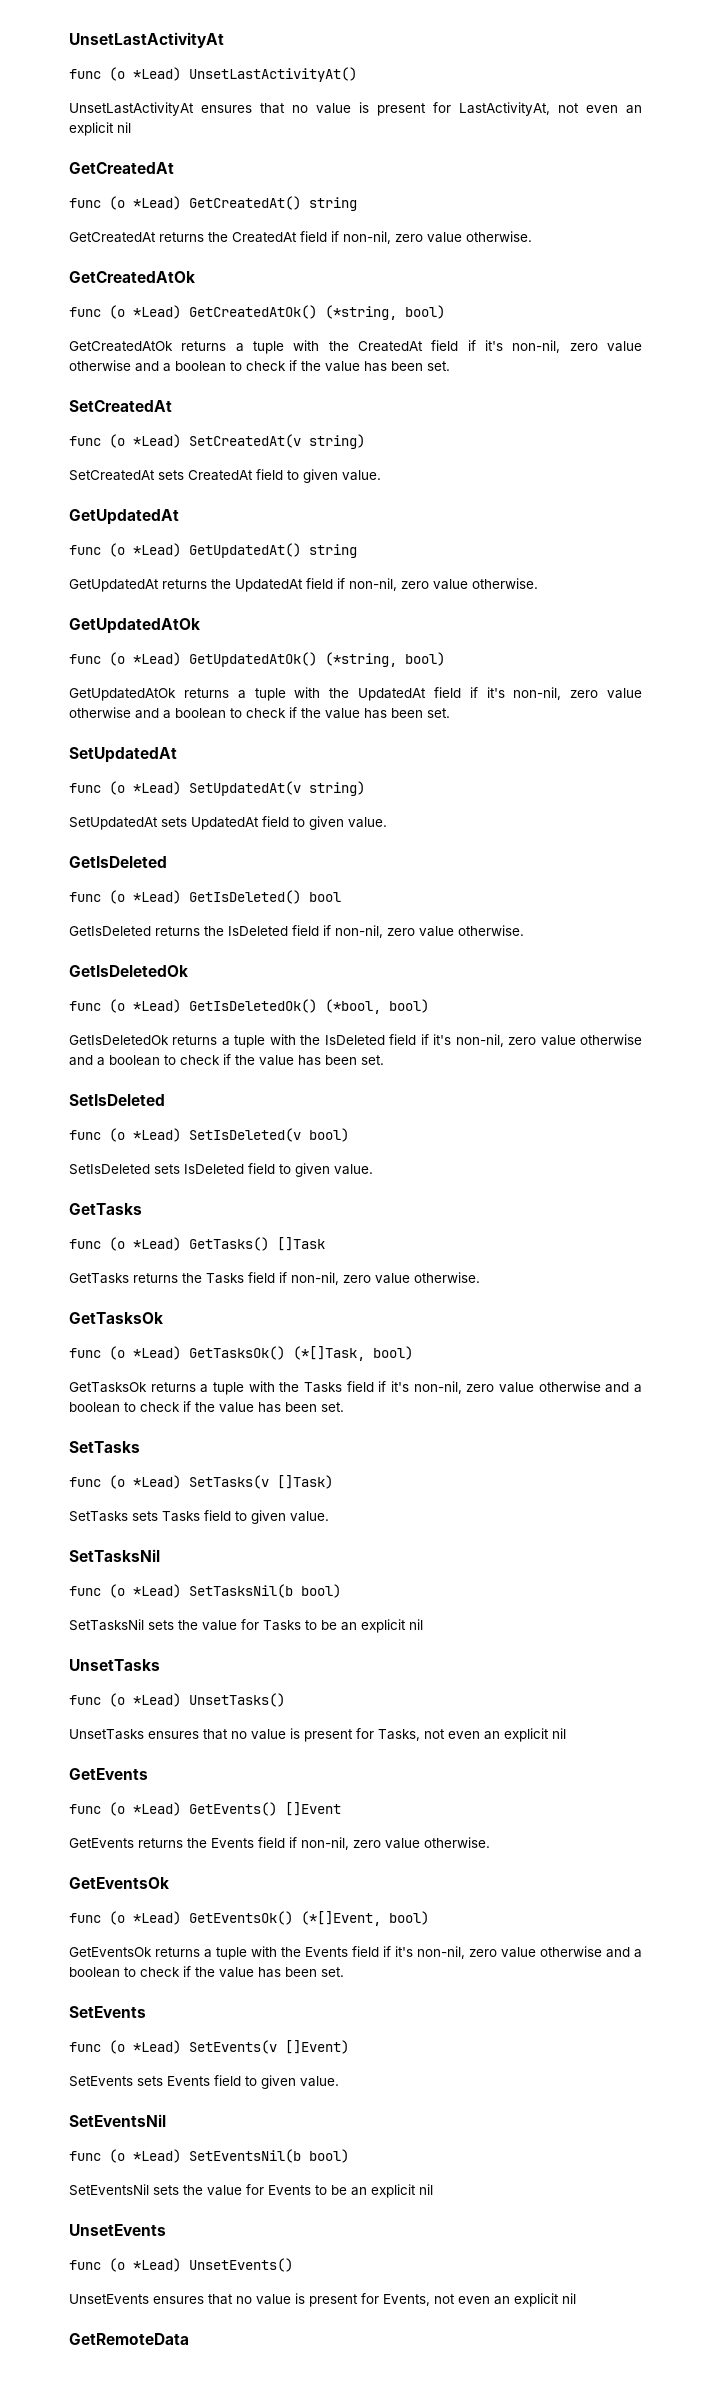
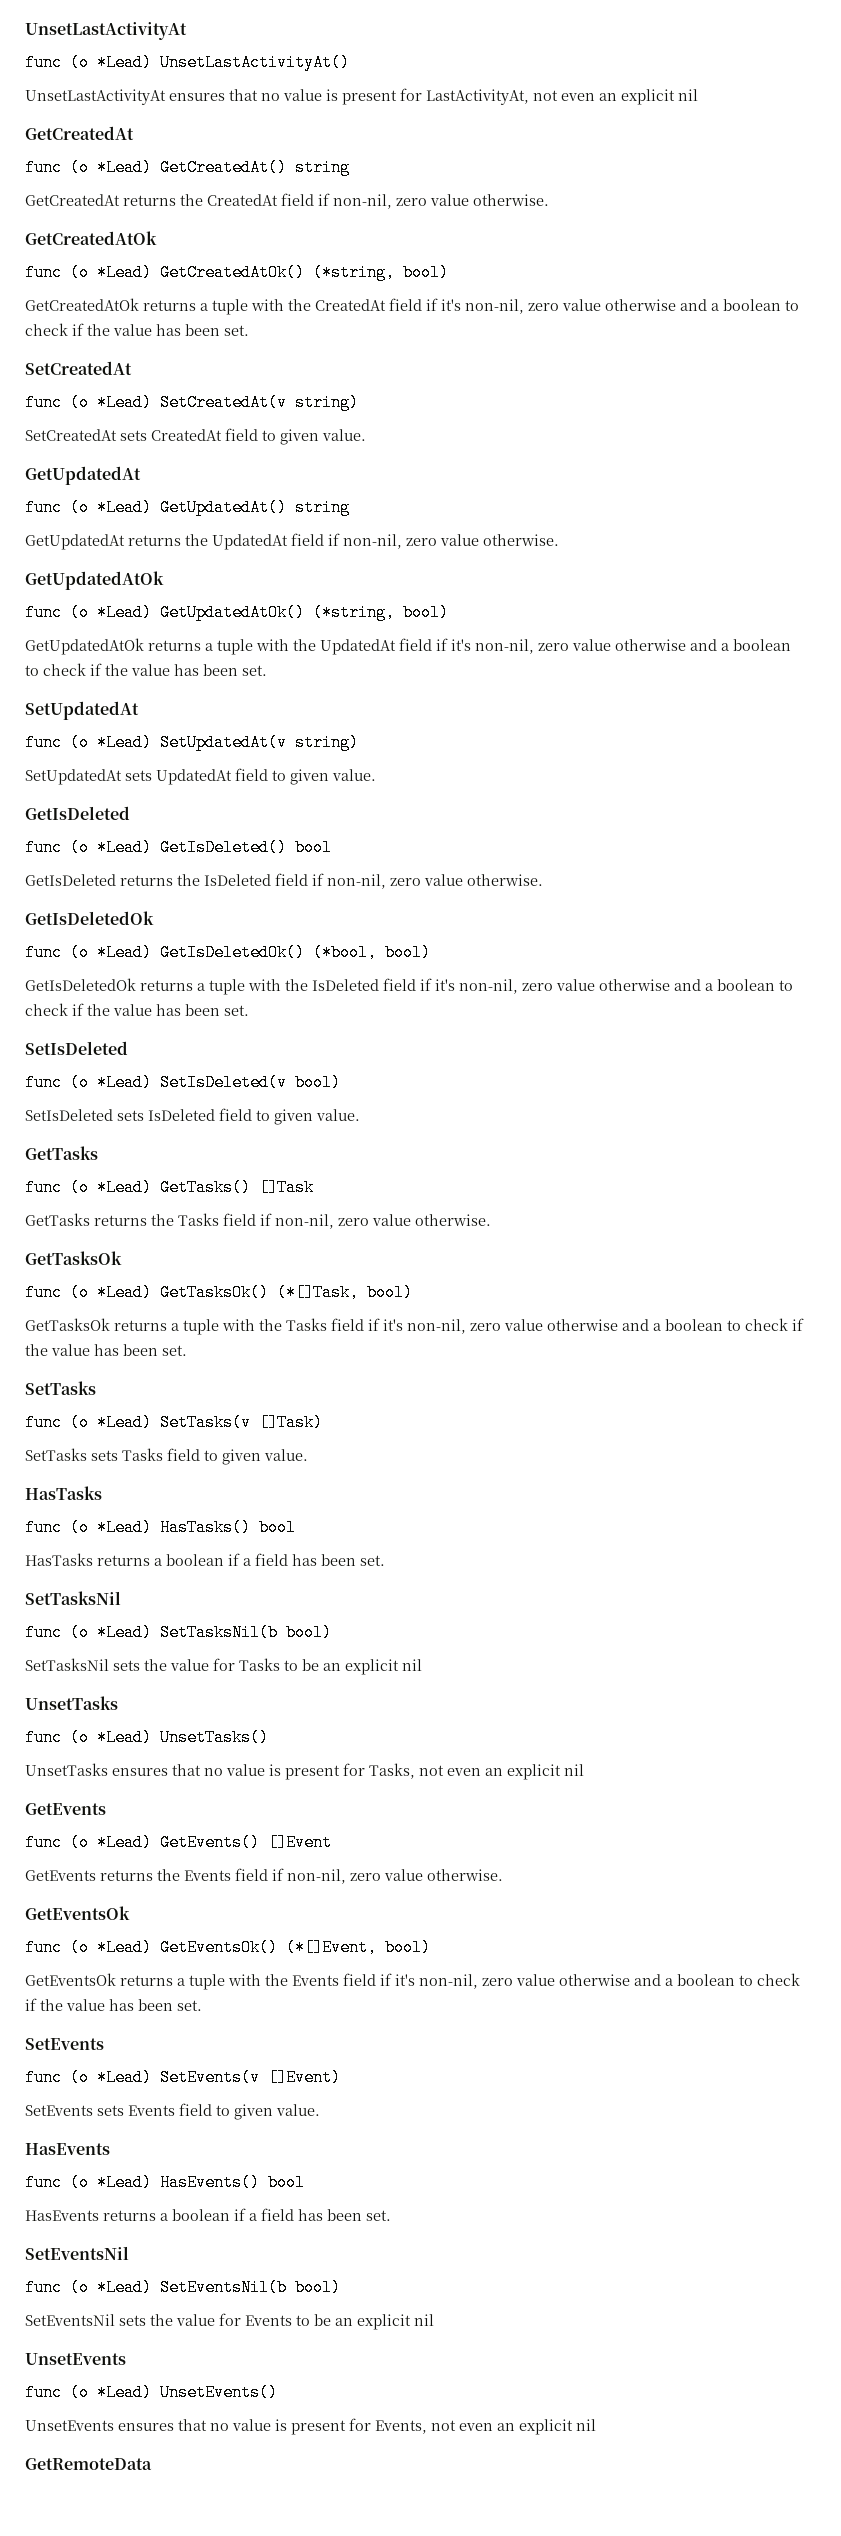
(329, 1516) none -> [25,1486,102,1500] [25,1519,296,1536] [25,1553,385,1566] // HasTasks // func (o *Lead) HasTasks() bool // HasTasks returns a boolean if a field has been set.
(339, 2081) none -> [25,2143,110,2155] [25,2174,305,2191] [25,2208,391,2221] // HasEvents // func (o *Lead) HasEvents() bool // HasEvents returns a boolean if a field has been set.

